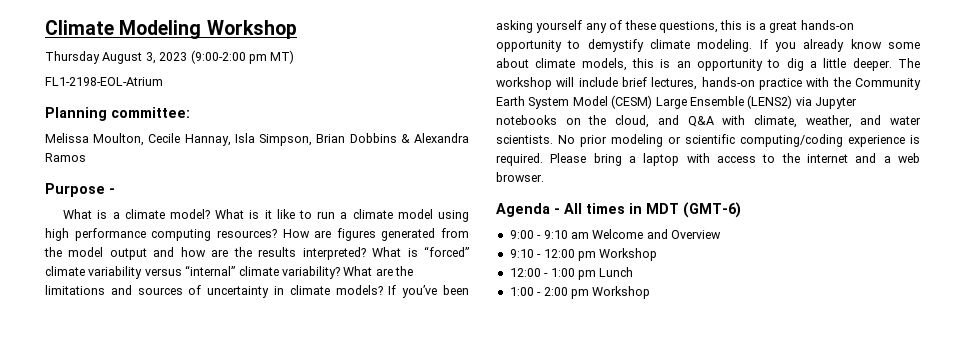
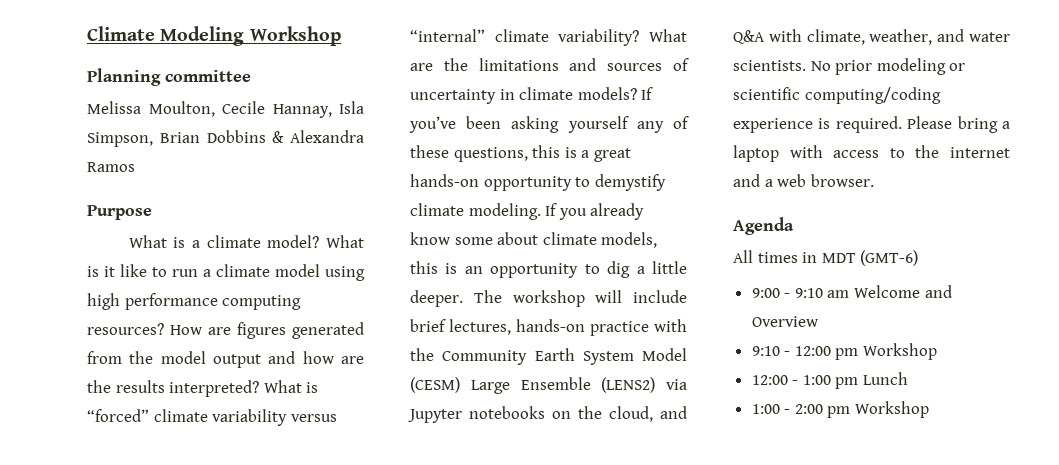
[45,50,295,64] [45,77,163,86] // Thursday August 3, 2023 (9:00-2:00 pm MT) // FL1-2198-EOL-Atrium -> (341, 36) none
[111,107,190,118] committee: -> [165,70,251,82] committee
[109,188,115,194] - -> (152, 212) none
[554,208,560,214] - -> (794, 226) //

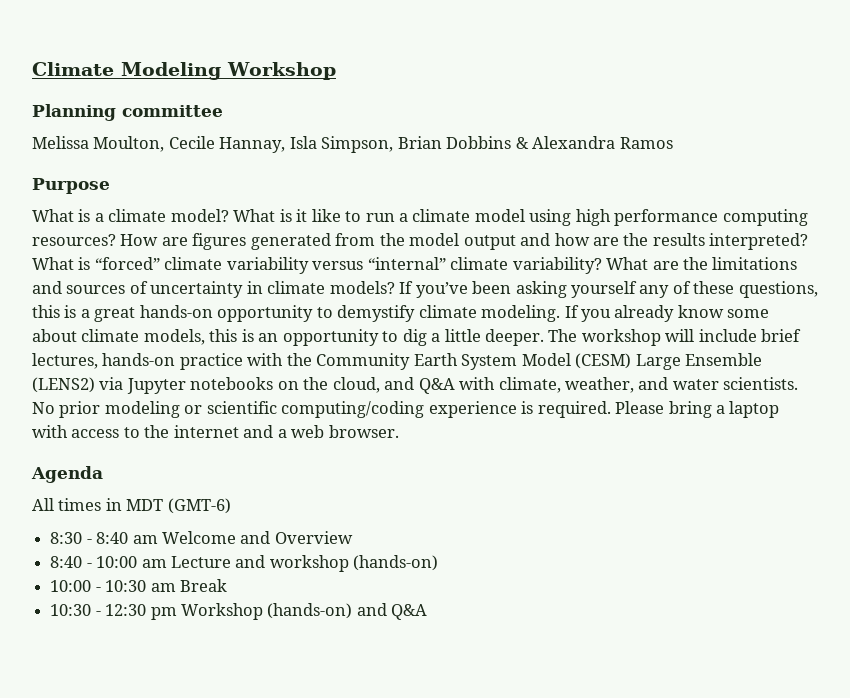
[751,288,823,298] 9:00 - 9:10 -> [50,532,129,544] 8:30 - 8:40
[751,343,938,360] [751,372,909,389] [751,401,930,418] 9:10 - 12:00 pm Workshop // 12:00 - 1:00 pm Lunch // 1:00 - 2:00 pm Workshop -> [50,555,439,572] [50,579,227,592] [50,603,428,620] 8:40 - 10:00 am Lecture and workshop (hands-on) // 10:00 - 10:30 am Break // 10:30 - 12:30 pm Workshop (hands-on) and Q&A

